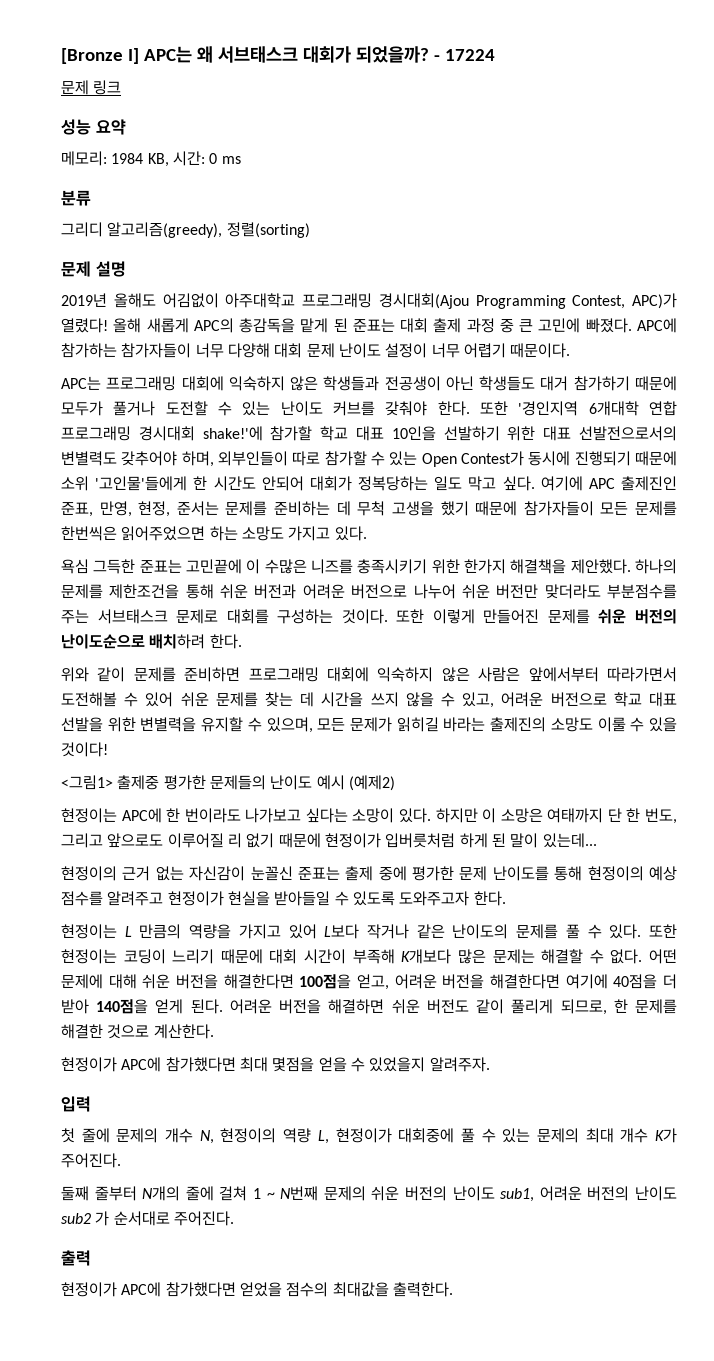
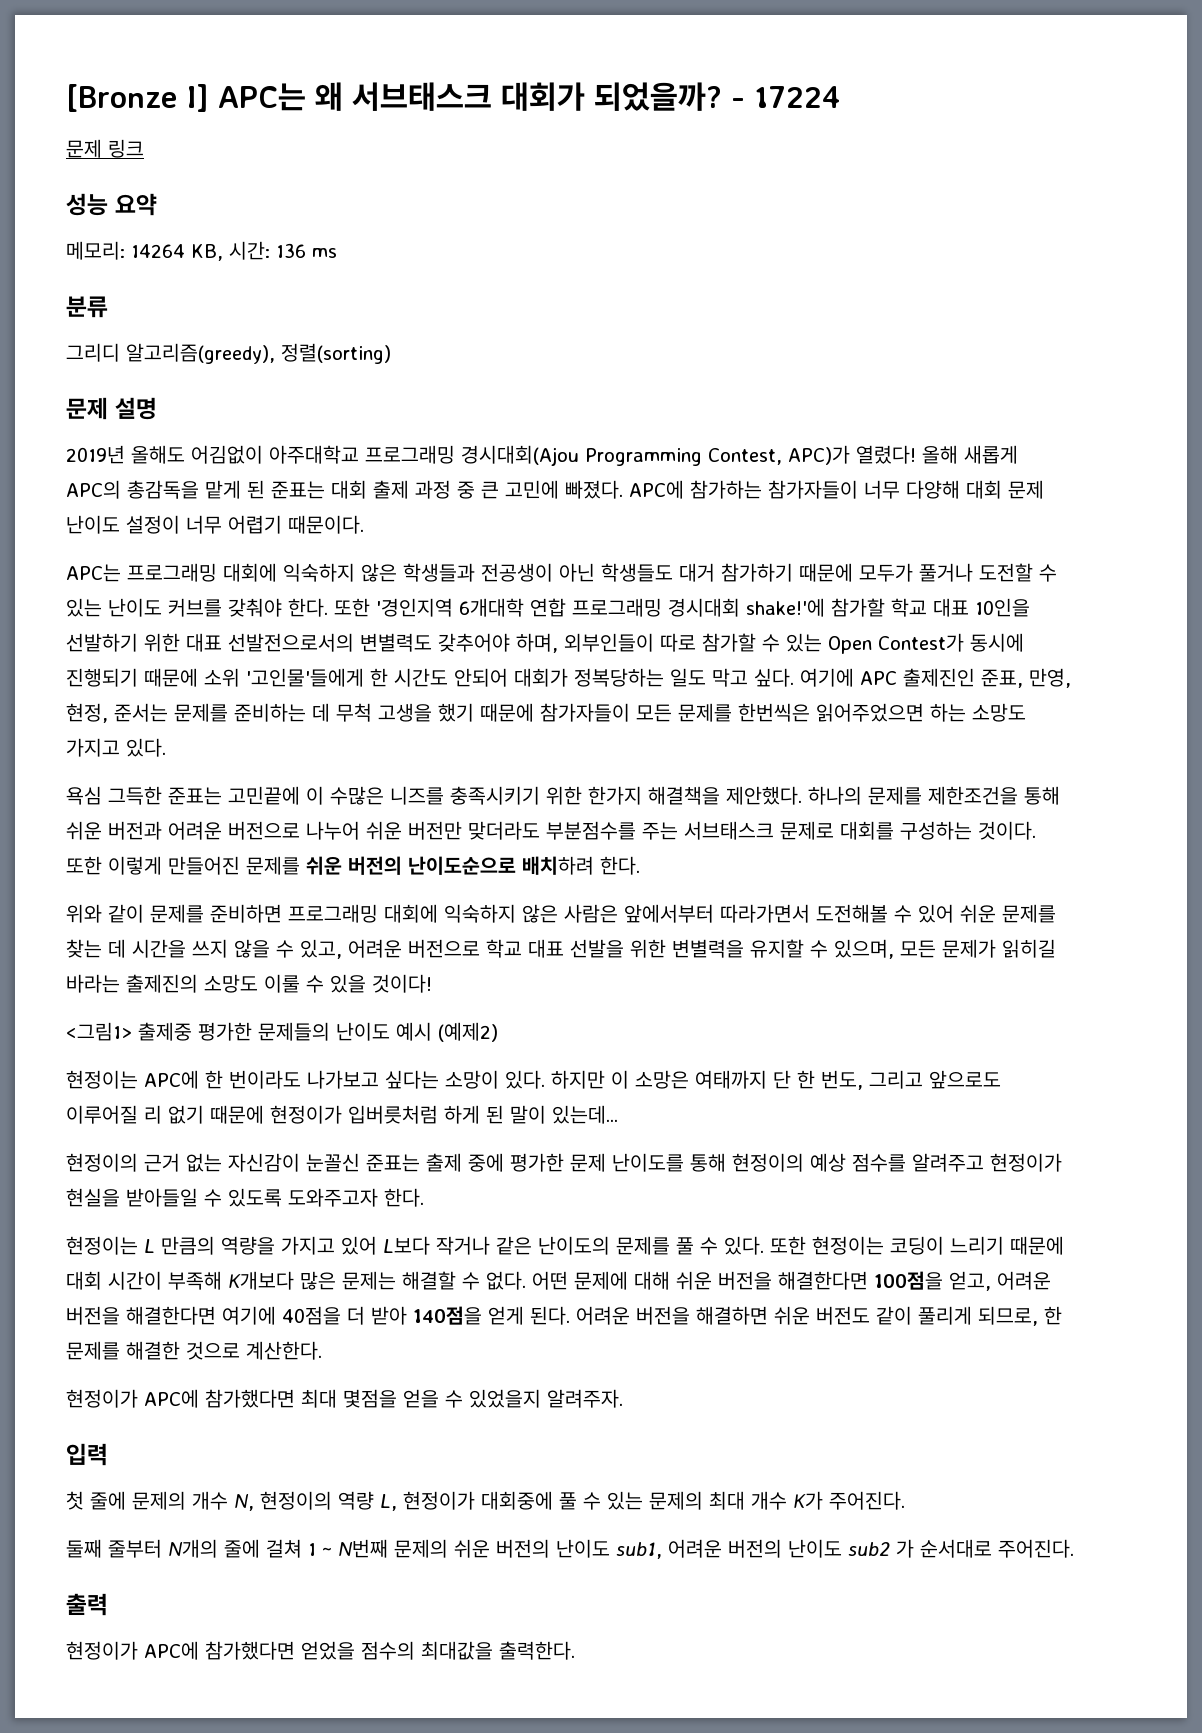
[111,153,144,164] 1984 -> [131,244,185,258] 14264
[209,153,218,164] 0 -> [276,243,306,258] 136

